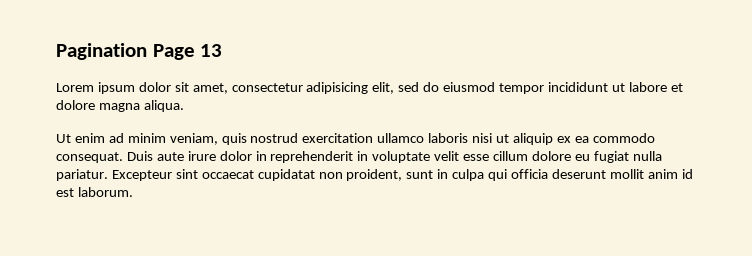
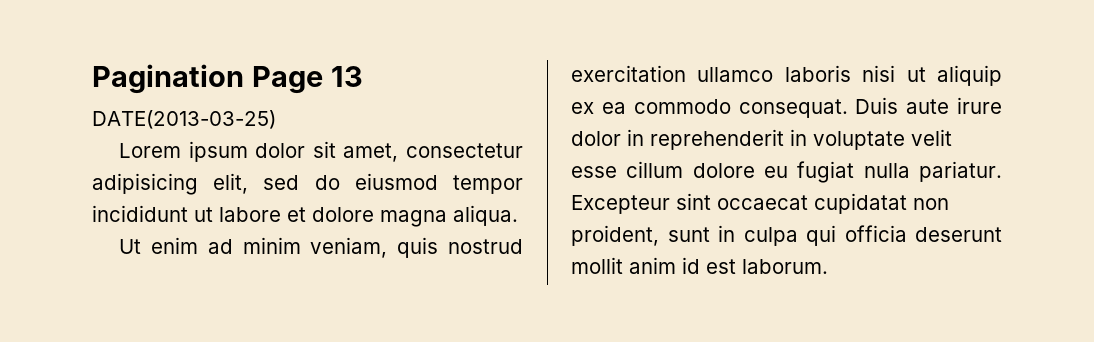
(223, 50) none -> [92,110,276,129] // DATE(2013-03-25)

